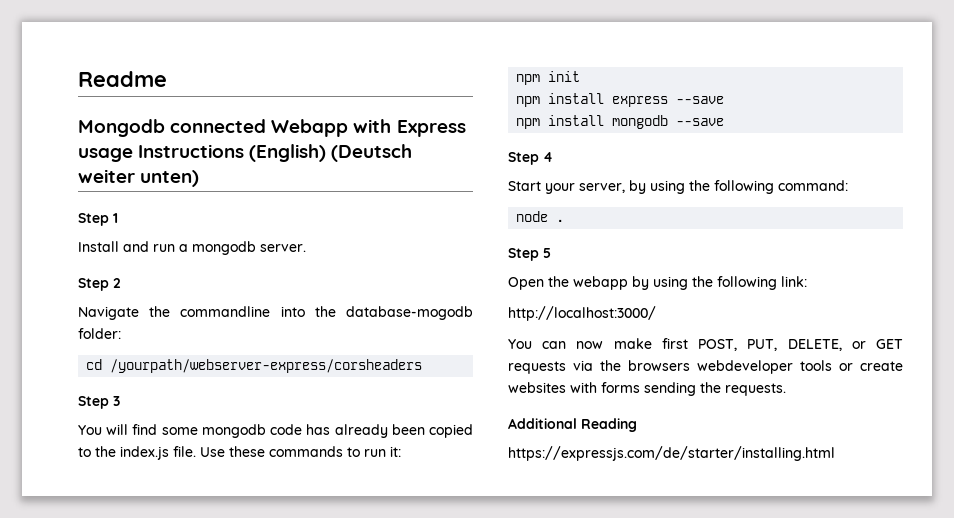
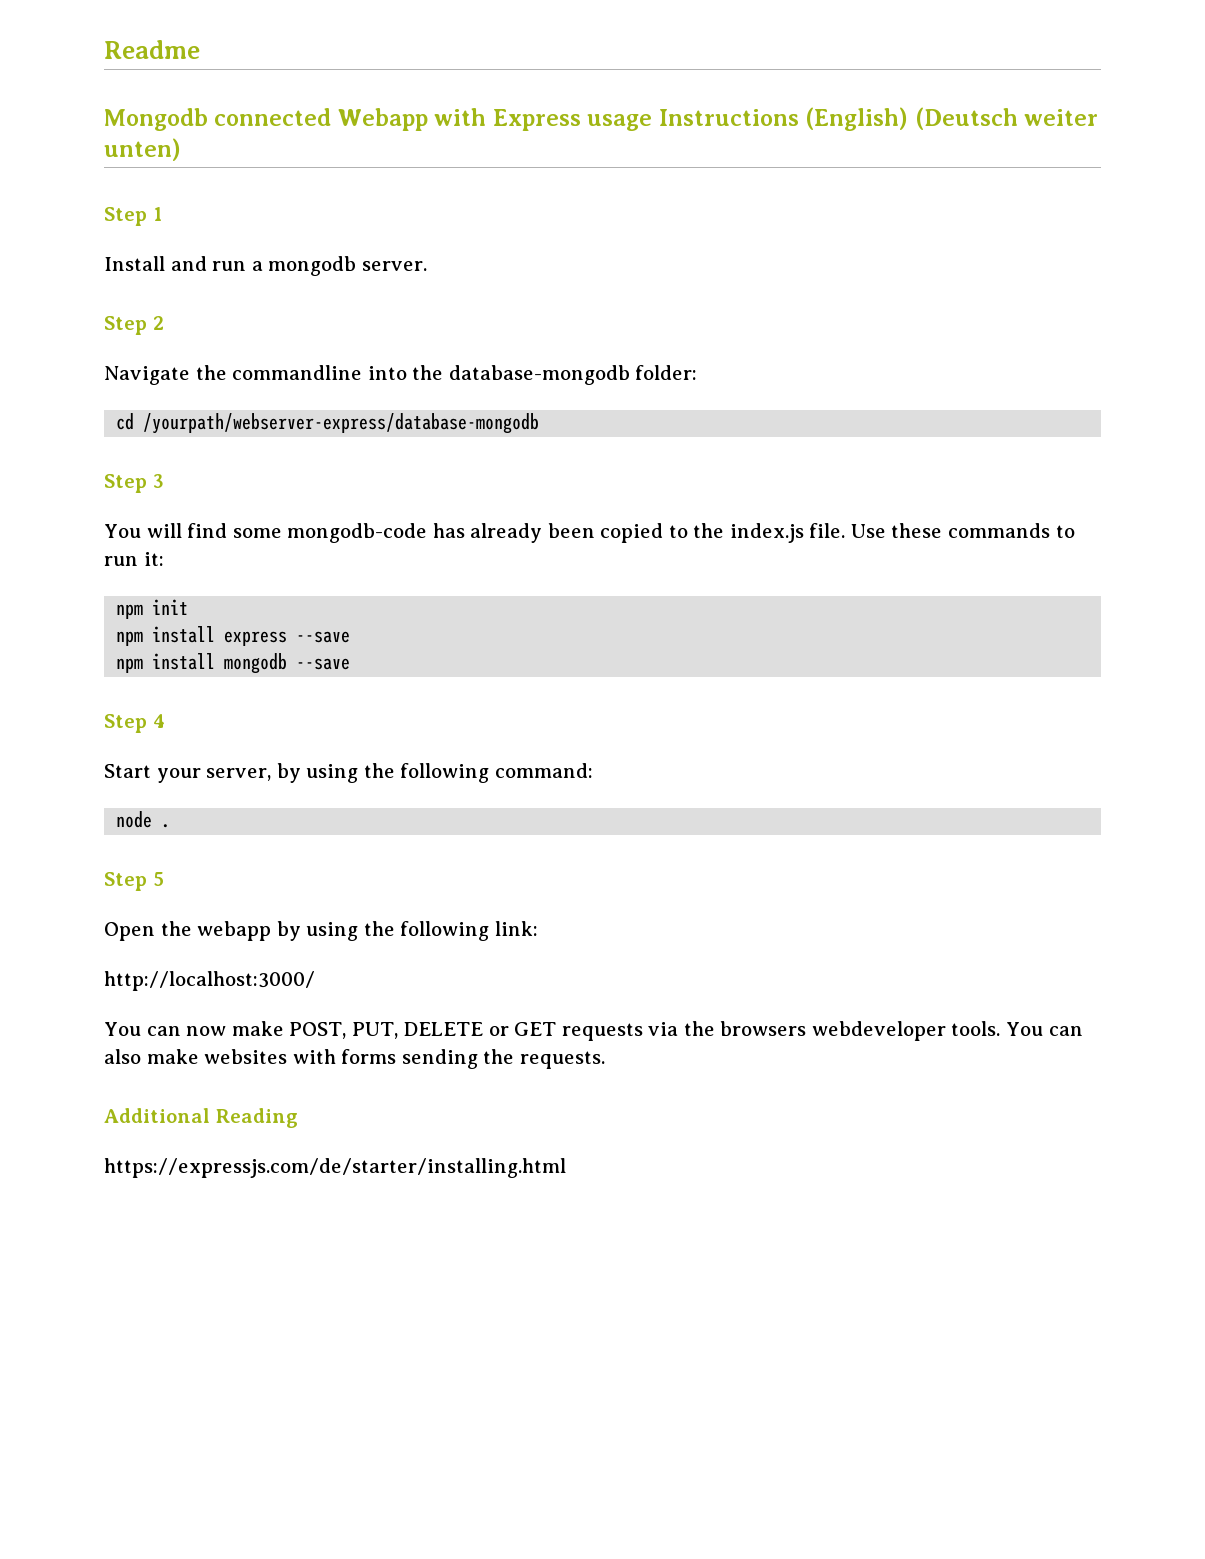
[345,306,473,320] database-mogodb -> [448,365,630,385] database-mongodb
[110,359,423,373] /yourpath/webserver-express/corsheaders -> [143,413,540,434] /yourpath/webserver-express/database-mongodb
[201,424,303,438] mongodb code -> [287,523,428,543] mongodb-code
[661,338,688,349] first -> (284, 1028) none
[787,339,842,351] DELETE, -> [403,1022,484,1036] DELETE
[800,360,903,371] tools or create -> [951,1021,1083,1036] [104,1049,199,1064] tools. You can also make

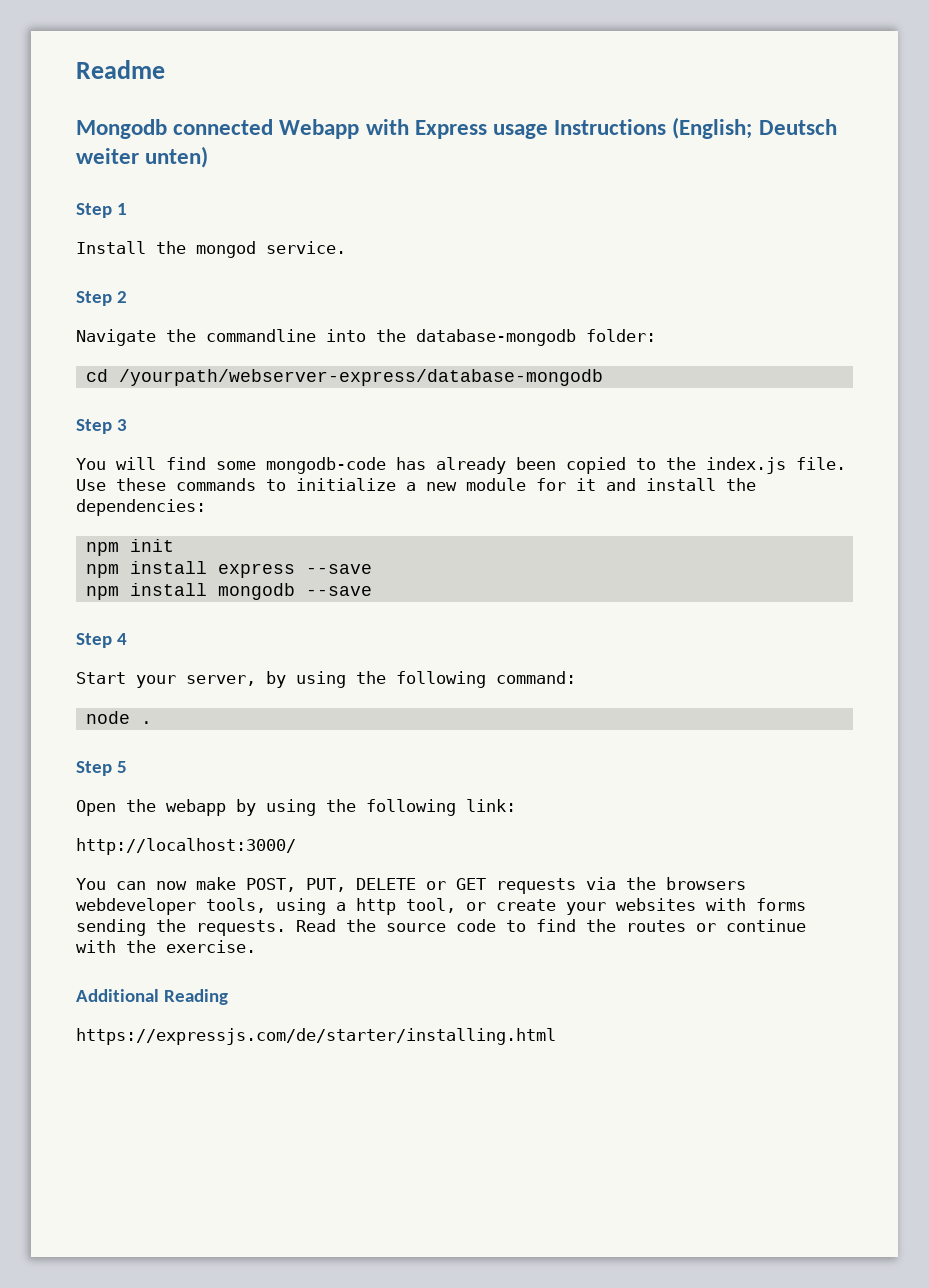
[805,107,1018,131] (English) (Deutsch -> [672,117,837,139] (English; Deutsch
[170,256,427,276] and run a mongodb server. -> [156,241,346,258] the mongod service.
[104,552,164,566] run it: -> [296,478,756,491] [76,499,206,516] initialize a new module for it and install the dependencies:
[951,1021,1083,1036] [104,1049,199,1064] tools. You can also make -> [206,898,606,915] tools, using a http tool, or create your
(605, 1060) none -> [296,919,806,932] [76,940,256,953] Read the source code to find the routes or continue with the exercise.

